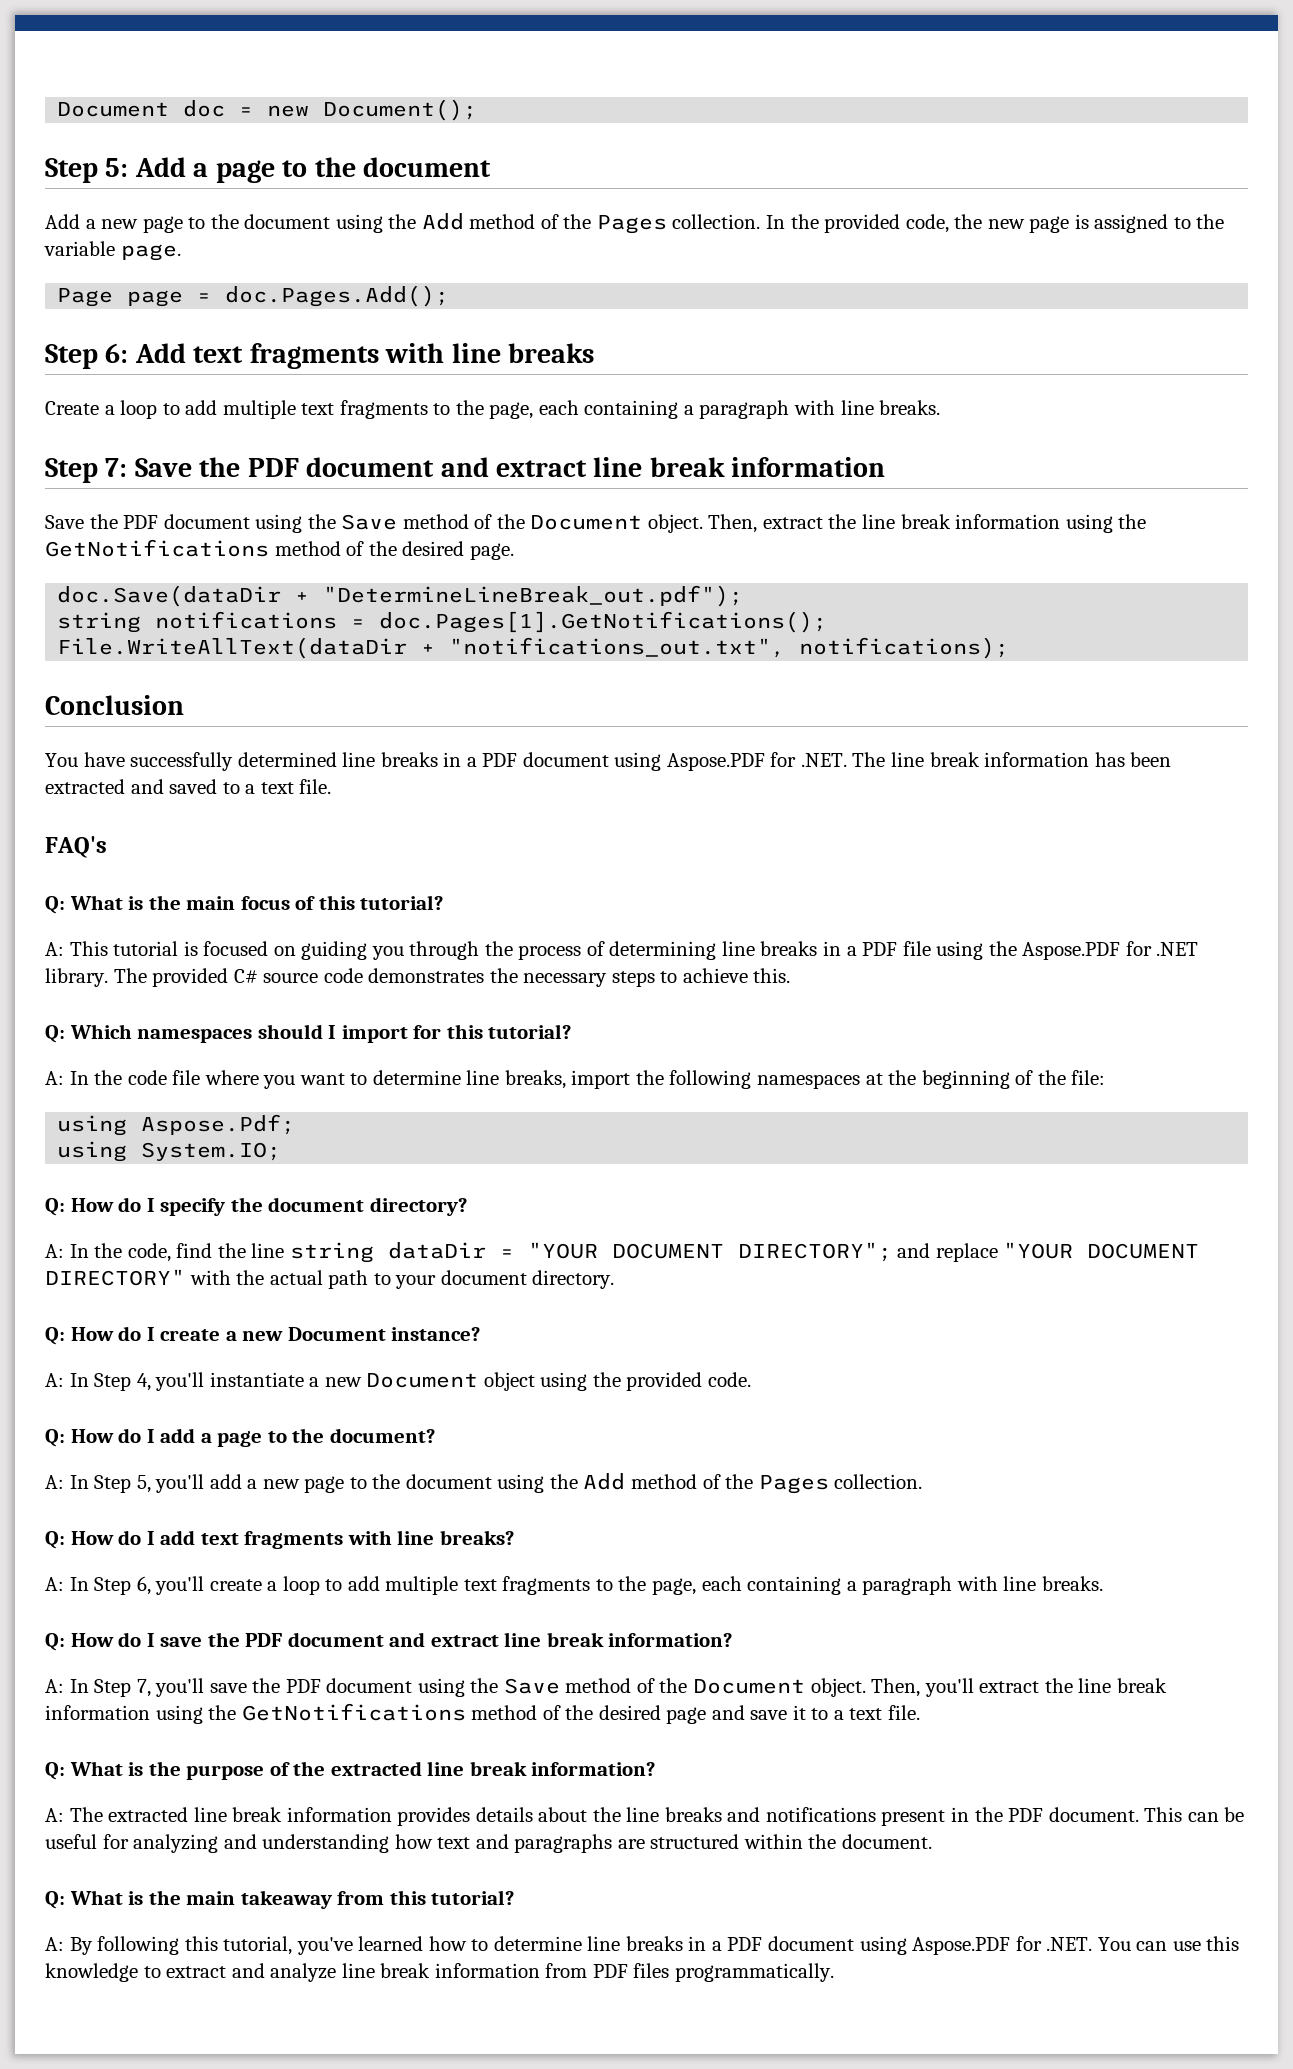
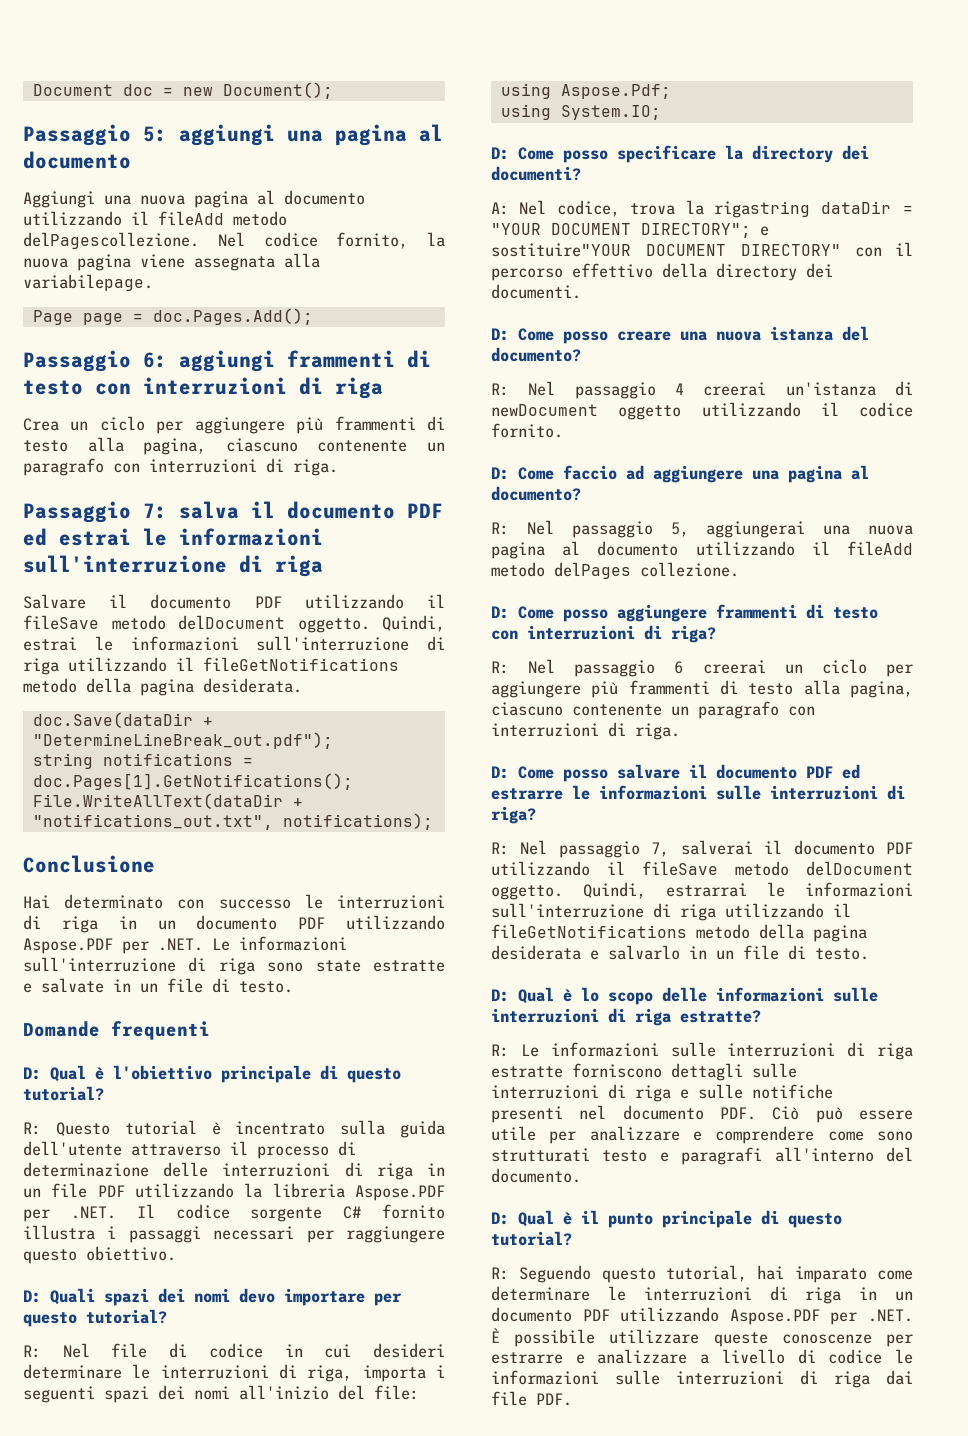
[45,157,491,183] [45,213,1225,234] [44,241,181,261] [57,285,450,307] [45,343,594,369] [45,400,941,419] [45,457,886,483] [45,514,1147,533] [45,539,514,560] Step 5: Add a page to the document // Add a new page to the document using the Add method of the Pages collection. In the provided code, the new page is assigned to the variable page. // Page page = doc.Pages.Add(); // Step 6: Add text fragments with line breaks // Create a loop to add multiple text fragments to the page, each containing a paragraph with line breaks. // Step 7: Save the PDF document and extract line break information // Save the PDF document using the Save method of the Document object. Then, extract the line break information using the GetNotifications method of the desired page. -> [23,124,443,146] [23,151,131,169] [23,190,365,208] [23,211,287,226] [23,232,445,249] [23,253,320,271] [23,274,153,291] [32,308,313,325] [23,350,431,372] [23,377,383,399] [23,416,445,434] [23,437,445,455] [23,458,338,476] [23,501,443,523] [23,528,323,546] [23,555,323,577] [23,594,445,609] [23,615,445,633] [23,636,445,651] [23,657,399,675] [23,678,302,696] Passaggio 5: aggiungi una pagina al documento // Aggiungi una nuova pagina al documento utilizzando il fileAdd metodo delPagescollezione. Nel codice fornito, la nuova pagina viene assegnata alla variabilepage. // Page page = doc.Pages.Add(); // Passaggio 6: aggiungi frammenti di testo con interruzioni di riga // Crea un ciclo per aggiungere più frammenti di testo alla pagina, ciascuno contenente un paragrafo con interruzioni di riga. // Passaggio 7: salva il documento PDF ed estrai le informazioni sull'interruzione di riga // Salvare il documento PDF utilizzando il fileSave metodo delDocument oggetto. Quindi, estrai le informazioni sull'interruzione di riga utilizzando il fileGetNotifications metodo della pagina desiderata.
[45,695,184,715] [45,752,1172,771] [45,779,332,794] [45,836,107,858] [45,895,444,914] [45,941,1199,960] [45,968,791,987] [45,1024,572,1043] [45,1070,1066,1089] Conclusion // You have successfully determined line breaks in a PDF document using Aspose.PDF for .NET. The line break information has been extracted and saved to a text file. // FAQ's // Q: What is the main focus of this tutorial? // A: This tutorial is focused on guiding you through the process of determining line breaks in a PDF file using the Aspose.PDF for .NET library. The provided C# source code demonstrates the necessary steps to achieve this. // Q: Which namespaces should I import for this tutorial? // A: In the code file where you want to determine line breaks, import the following namespaces at the beginning of the -> [23,855,155,873] [23,894,445,909] [23,915,445,933] [23,936,347,954] [23,957,445,975] [23,978,293,993] [23,1021,210,1040] [23,1065,401,1083] [23,1086,104,1101] [23,1120,445,1138] [23,1141,356,1159] [23,1162,445,1180] [23,1183,445,1201] [23,1204,445,1222] [23,1225,445,1243] [23,1246,176,1264] [23,1288,402,1306] [23,1309,167,1327] [23,1343,446,1358] [23,1364,445,1382] [23,1385,365,1403] Conclusione // Hai determinato con successo le interruzioni di riga in un documento PDF utilizzando Aspose.PDF per .NET. Le informazioni sull'interruzione di riga sono state estratte e salvate in un file di testo. // Domande frequenti // D: Qual è l'obiettivo principale di questo tutorial? // R: Questo tutorial è incentrato sulla guida dell'utente attraverso il processo di determinazione delle interruzioni di riga in un file PDF utilizzando la libreria Aspose.PDF per .NET. Il codice sorgente C# fornito illustra i passaggi necessari per raggiungere questo obiettivo. // D: Quali spazi dei nomi devo importare per questo tutorial? // R: Nel file di codice in cui desideri determinare le interruzioni di riga, importa i seguenti spazi dei nomi all'inizio del
[45,1197,467,1216] [45,1242,374,1263] Q: How do I specify the document directory? // A: In the code, find the line string -> [491,145,869,163] [491,166,581,181] [491,200,810,218] D: Come posso specificare la directory dei documenti? // A: Nel codice, trova la rigastring
[897,1242,1200,1262] [45,1269,615,1289] [45,1326,481,1345] [45,1372,751,1391] [45,1428,435,1447] [45,1473,923,1494] [45,1530,514,1549] [45,1576,1103,1595] [45,1632,733,1651] [45,1678,1167,1697] [45,1703,921,1724] [45,1761,656,1780] [45,1807,1245,1826] [45,1834,932,1853] [45,1890,515,1909] [45,1936,1240,1955] [45,1963,834,1982] and replace "YOUR DOCUMENT DIRECTORY" with the actual path to your document directory. // Q: How do I create a new Document instance? // A: In Step 4, you'll instantiate a new Document object using the provided code. // Q: How do I add a page to the document? // A: In Step 5, you'll add a new page to the document using the Add method of the Pages collection. // Q: How do I add text fragments with line breaks? // A: In Step 6, you'll create a loop to add multiple text fragments to the page, each containing a paragraph with line breaks. // Q: How do I save the PDF document and extract line break information? // A: In Step 7, you'll save the PDF document using the Save method of the Document object. Then, you'll extract the line break information using the GetNotifications method of the desired page and save it to a text file. // Q: What is the purpose of the extracted line break information? // A: The extracted line break information provides details about the line breaks and notifications present in the PDF document. This can be useful for analyzing and understanding how text and paragraphs are structured within the document. // Q: What is the main takeaway from this tutorial? // A: By following this tutorial, you've learned how to determine line breaks in a PDF document using Aspose.PDF for .NET. You can use this knowledge to extract and analyze line break information from PDF files programmatically. -> [760,226,769,236] [491,242,913,257] [491,263,833,281] [491,284,581,299] [491,326,869,344] [491,347,581,362] [491,381,913,399] [491,402,913,420] [491,423,563,438] [491,465,869,483] [491,486,581,501] [491,520,913,538] [491,541,913,559] [491,562,739,579] [491,604,878,622] [491,625,716,643] [491,659,913,677] [491,680,913,698] [491,701,815,719] [491,722,680,740] [491,764,860,782] [491,785,905,800] [491,806,536,824] [491,840,913,858] [491,861,913,876] [491,882,913,900] [491,903,851,921] [491,924,867,942] [491,945,869,960] [491,987,878,1005] [491,1008,761,1026] [491,1042,913,1060] [491,1063,797,1081] [491,1084,833,1102] [491,1105,913,1123] [491,1126,913,1144] [491,1147,913,1165] [491,1168,581,1183] [491,1210,842,1228] [491,1231,572,1246] [491,1265,913,1283] [491,1286,913,1304] [491,1307,913,1325] [491,1328,913,1347] [491,1349,913,1364] [491,1370,913,1388] [491,1391,572,1406] e sostituire"YOUR DOCUMENT DIRECTORY" con il percorso effettivo della directory dei documenti. // D: Come posso creare una nuova istanza del documento? // R: Nel passaggio 4 creerai un'istanza di newDocument oggetto utilizzando il codice fornito. // D: Come faccio ad aggiungere una pagina al documento? // R: Nel passaggio 5, aggiungerai una nuova pagina al documento utilizzando il fileAdd metodo delPages collezione. // D: Come posso aggiungere frammenti di testo con interruzioni di riga? // R: Nel passaggio 6 creerai un ciclo per aggiungere più frammenti di testo alla pagina, ciascuno contenente un paragrafo con interruzioni di riga. // D: Come posso salvare il documento PDF ed estrarre le informazioni sulle interruzioni di riga? // R: Nel passaggio 7, salverai il documento PDF utilizzando il fileSave metodo delDocument oggetto. Quindi, estrarrai le informazioni sull'interruzione di riga utilizzando il fileGetNotifications metodo della pagina desiderata e salvarlo in un file di testo. // D: Qual è lo scopo delle informazioni sulle interruzioni di riga estratte? // R: Le informazioni sulle interruzioni di riga estratte forniscono dettagli sulle interruzioni di riga e sulle notifiche presenti nel documento PDF. Ciò può essere utile per analizzare e comprendere come sono strutturati testo e paragrafi all'interno del documento. // D: Qual è il punto principale di questo tutorial? // R: Seguendo questo tutorial, hai imparato come determinare le interruzioni di riga in un documento PDF utilizzando Aspose.PDF per .NET. È possibile utilizzare queste conoscenze per estrarre e analizzare a livello di codice le informazioni sulle interruzioni di riga dai file PDF.

